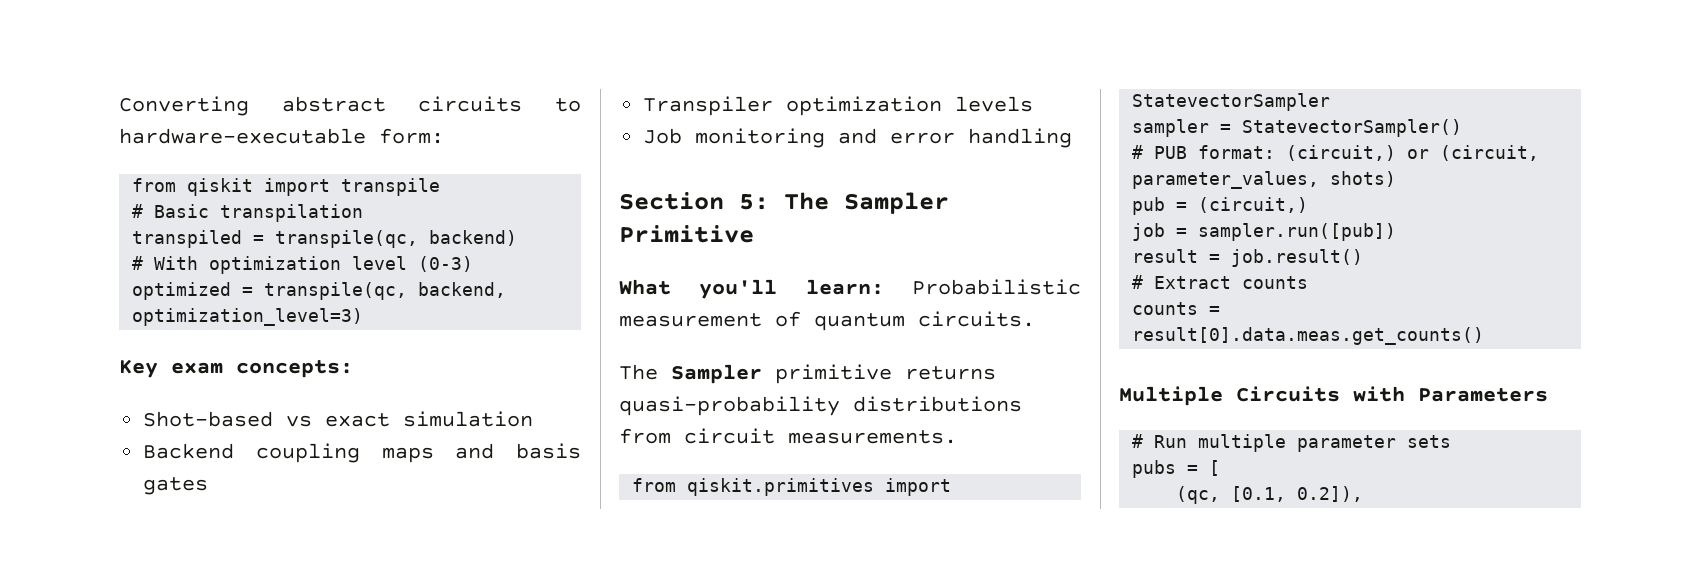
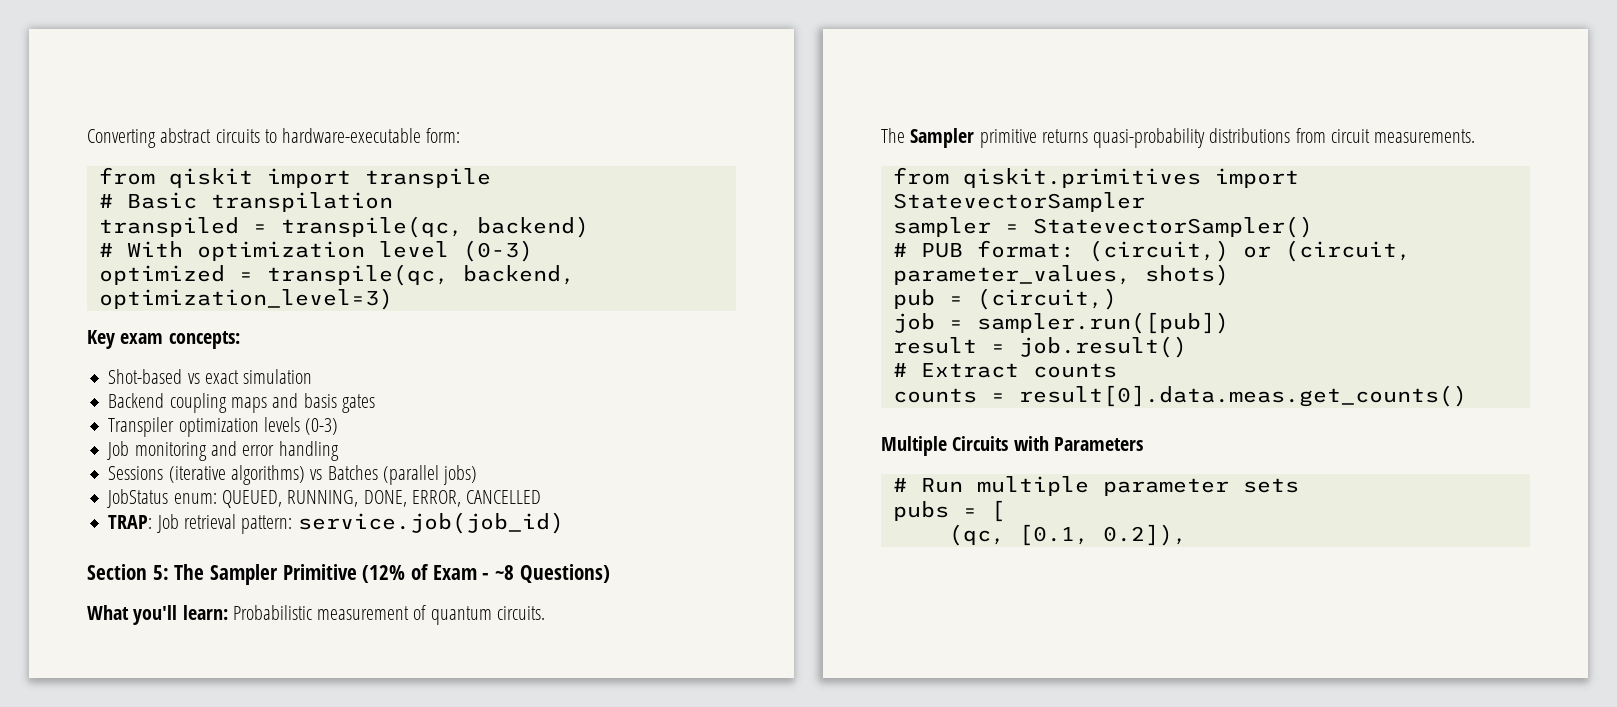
(1034, 104) none -> [305,418,339,435] (0-3)
(1073, 138) none -> [108,465,478,485] [107,489,542,508] [108,512,564,534] // Sessions (iterative algorithms) vs Batches (parallel jobs) // JobStatus enum: QUEUED, RUNNING, DONE, ERROR, CANCELLED // TRAP: Job retrieval pattern: service.job(job_id)
(754, 234) none -> [362,564,610,583] (12% of Exam - ~8 Questions)

